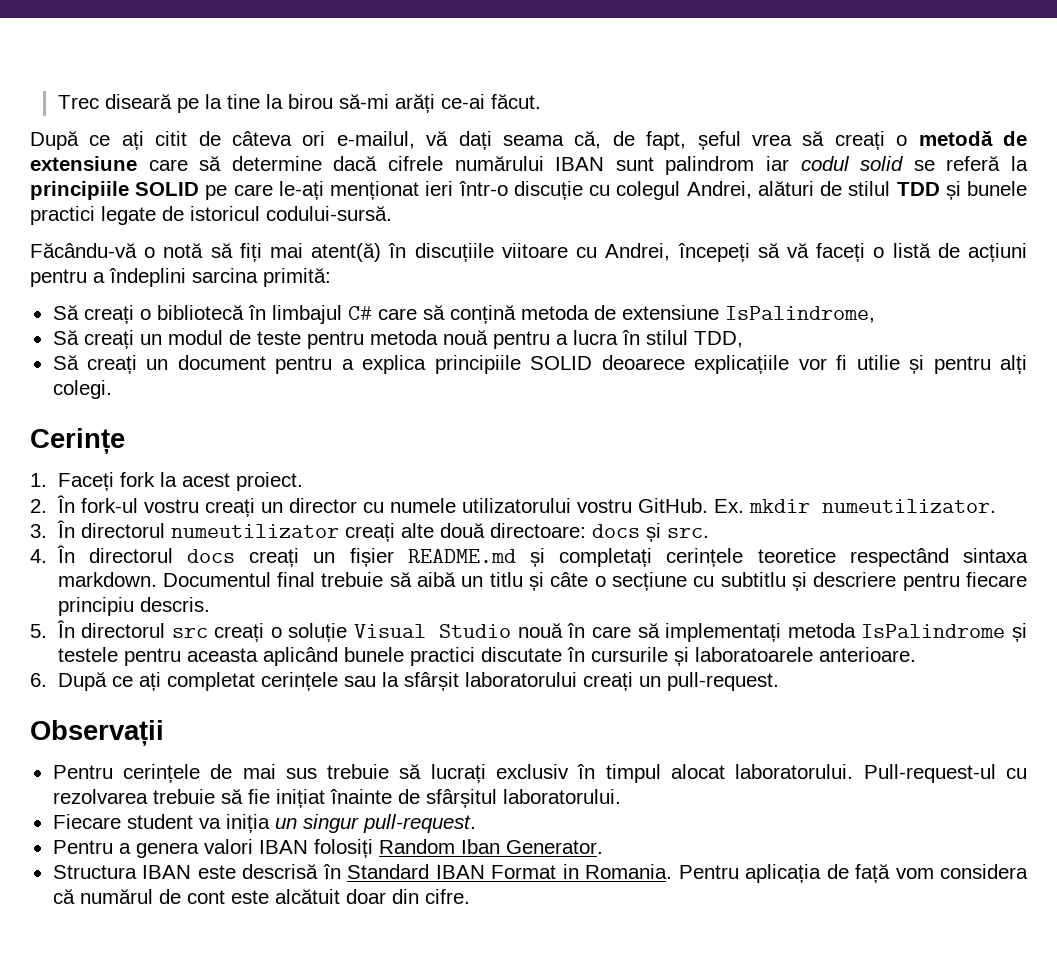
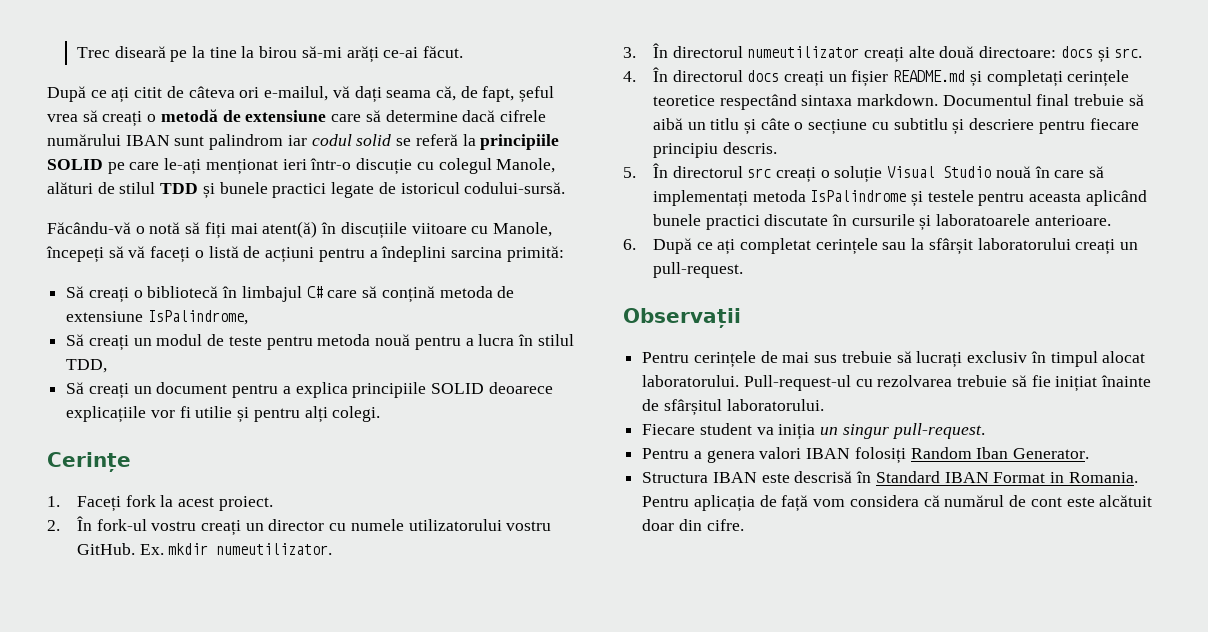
[686,181,752,199] Andrei, -> [496,158,556,173] Manole,
[605,243,671,261] Andrei, -> [492,222,552,237] Manole,

